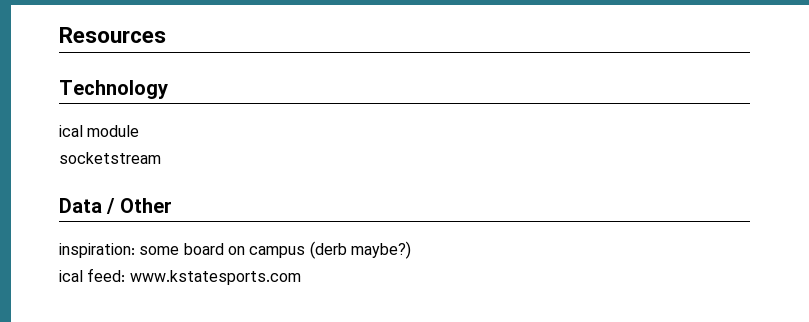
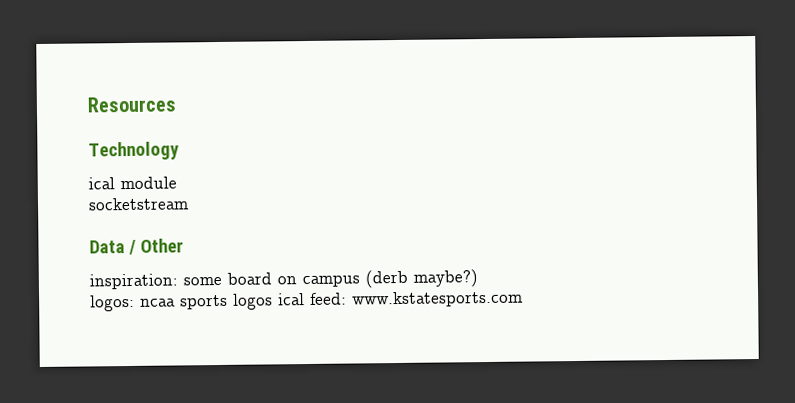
(411, 250) none -> [90,293,273,312] logos: ncaa sports logos

